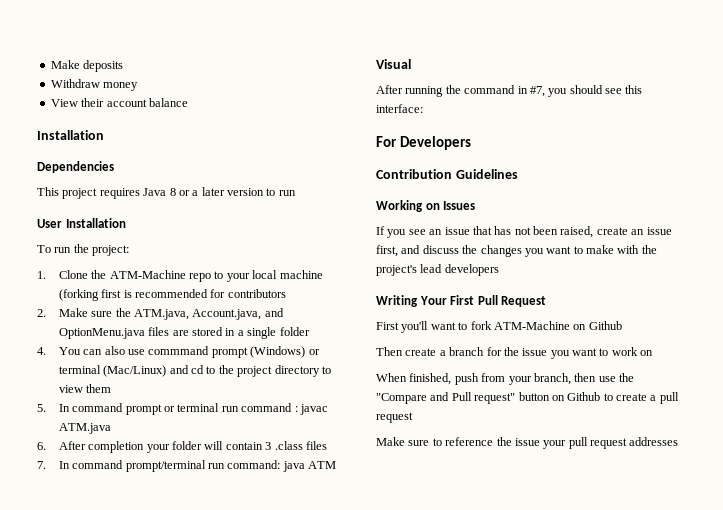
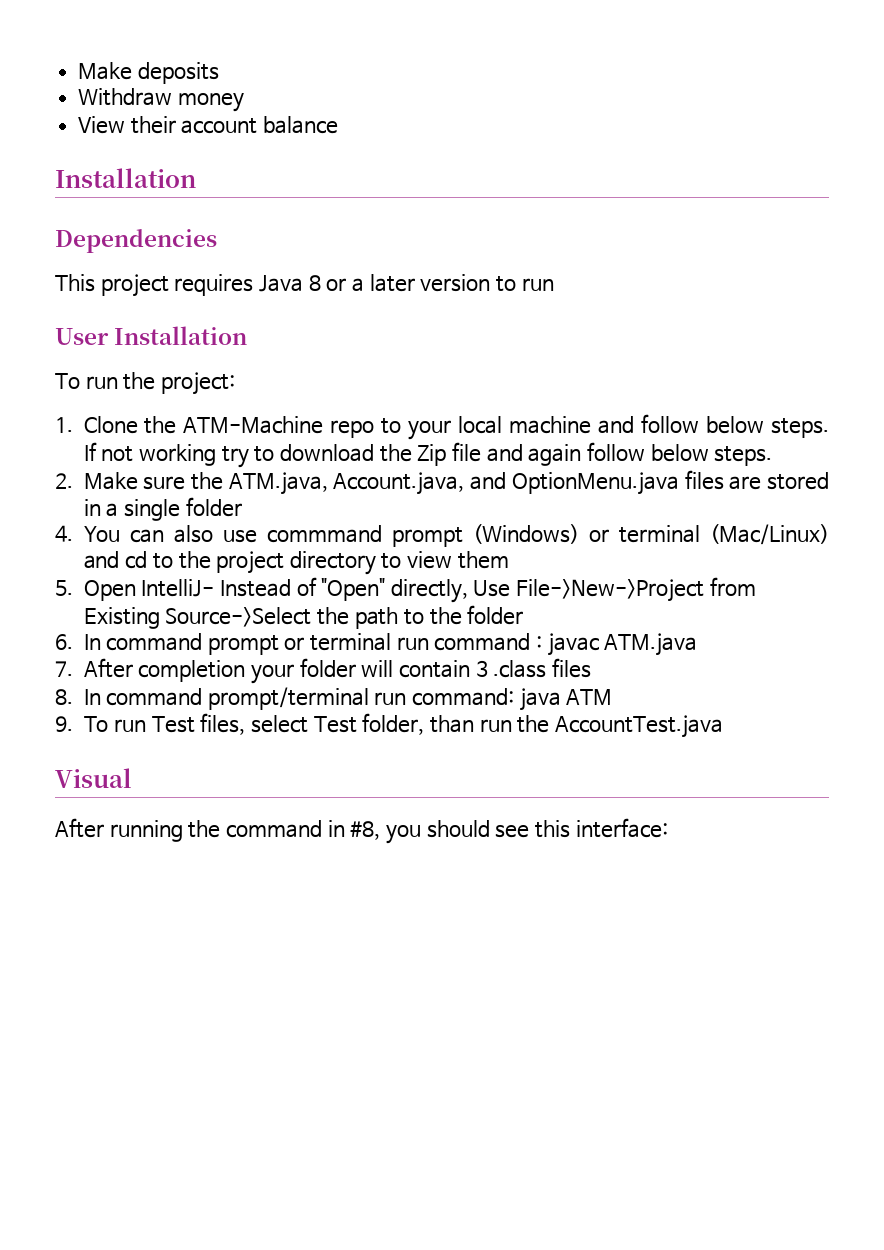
[58,289,286,301] (forking first is recommended for contributors -> [598,414,830,438] [83,442,773,468] and follow below steps. If not working try to download the Zip file and again follow below steps.
(46, 408) none -> [83,577,756,603] [83,605,524,629] [55,634,73,650] Open IntelliJ- Instead of "Open" directly, Use File->New->Project from Existing Source->Select the path to the folder // 6.
[37,442,46,450] 6. -> [55,661,73,677] 7.
[37,461,46,469] 7. -> [55,689,73,705] 8.
(337, 465) none -> [55,713,724,738] // 9. To run Test files, select Test folder, than run the AccountTest.java
[529,86,545,97] #7, -> [350,821,381,840] #8,
[376,136,471,150] [376,169,518,179] [376,200,476,212] [376,226,672,238] [376,245,657,257] [376,264,499,276] [376,295,547,307] [376,321,622,333] [376,347,654,359] [376,373,634,385] [376,392,679,404] [376,412,413,423] [376,437,679,449] // For Developers // Contribution Guidelines // Working on Issues // If you see an issue that has not been raised, create an issue first, and discuss the changes you want to make with the project's lead developers // Writing Your First Pull Request // First you'll want to fork ATM-Machine on Github // Then create a branch for the issue you want to work on // When finished, push from your branch, then use the "Compare and Pull request" button on Github to create a pull request // Make sure to reference the issue your pull request addresses -> (668, 828) none

